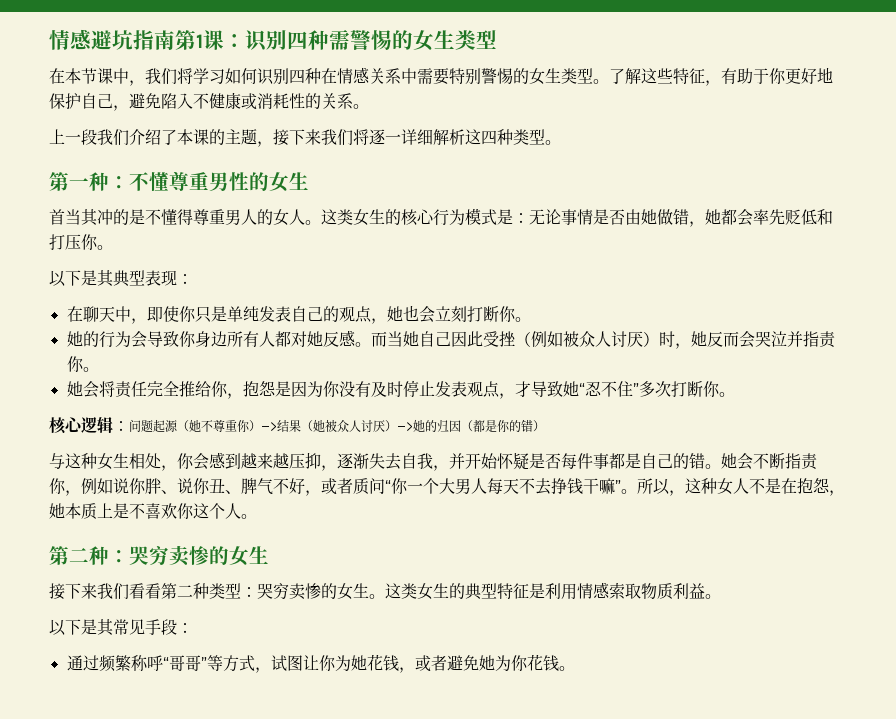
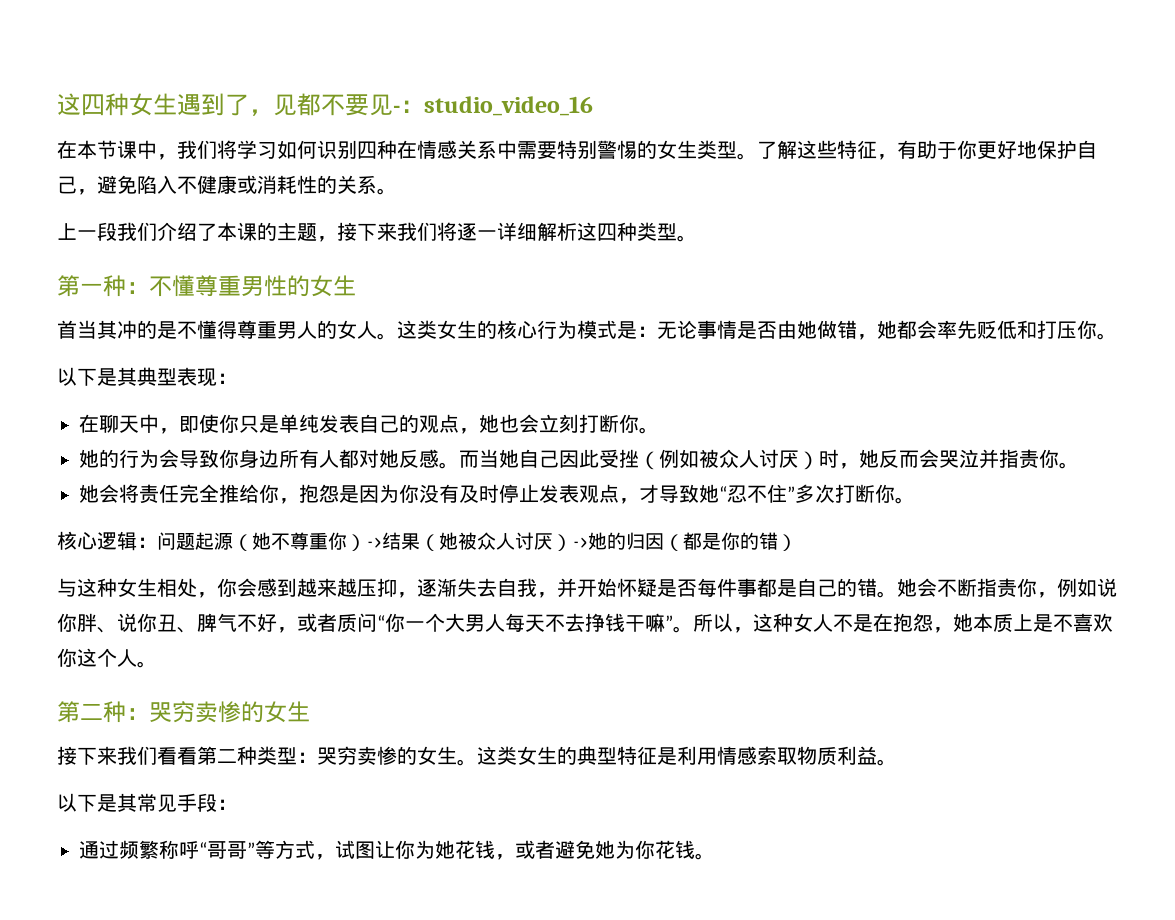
[49,29,497,52] 情感避坑指南第1课：识别四种需警惕的女生类型 -> [57,93,593,116] 这四种女生遇到了，见都不要见-：studio_video_16

